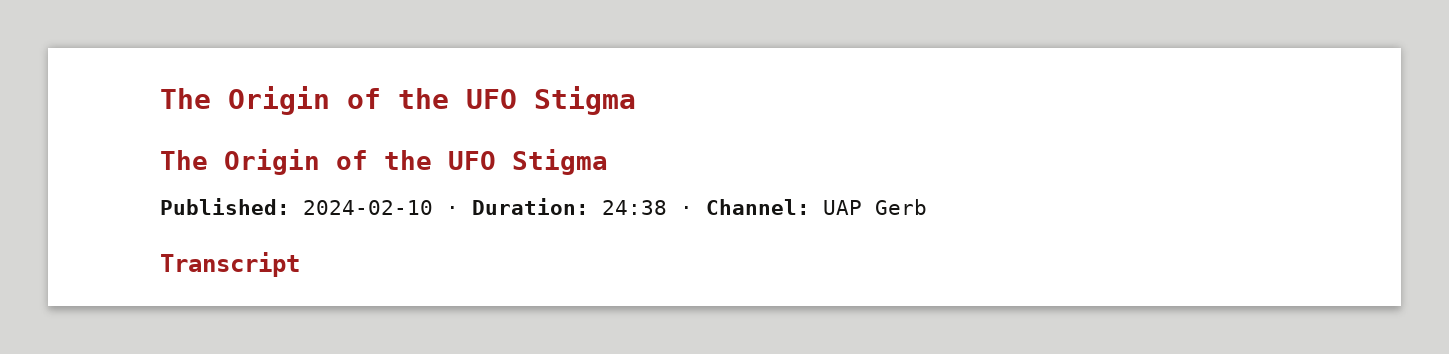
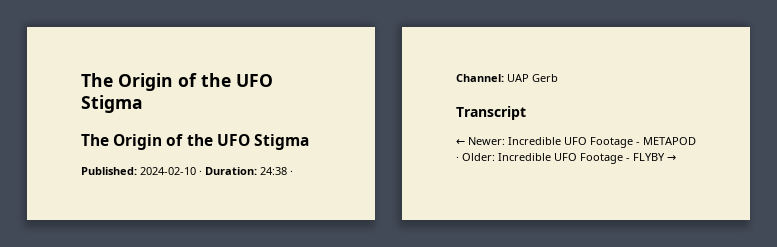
(300, 264) none -> [456,137,696,148] [456,153,676,164] // ← Newer: Incredible UFO Footage - METAPOD · Older: Incredible UFO Footage - FLYBY →

